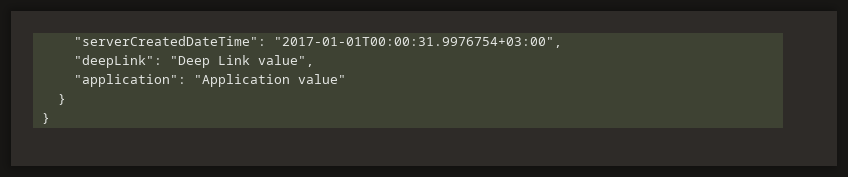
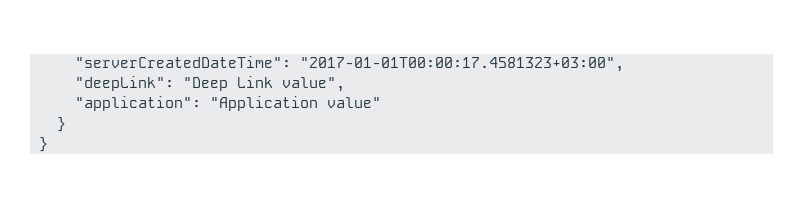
[273,37,562,48] "2017-01-01T00:00:31.9976754+03:00", -> [300,57,624,72] "2017-01-01T00:00:17.4581323+03:00",

